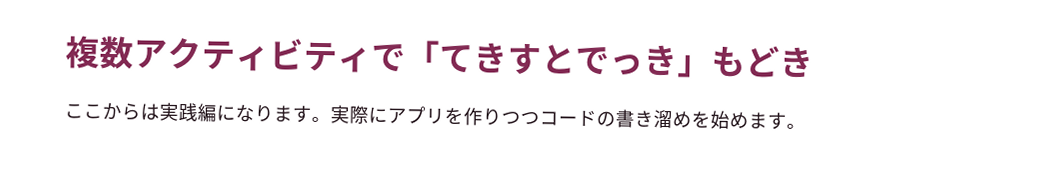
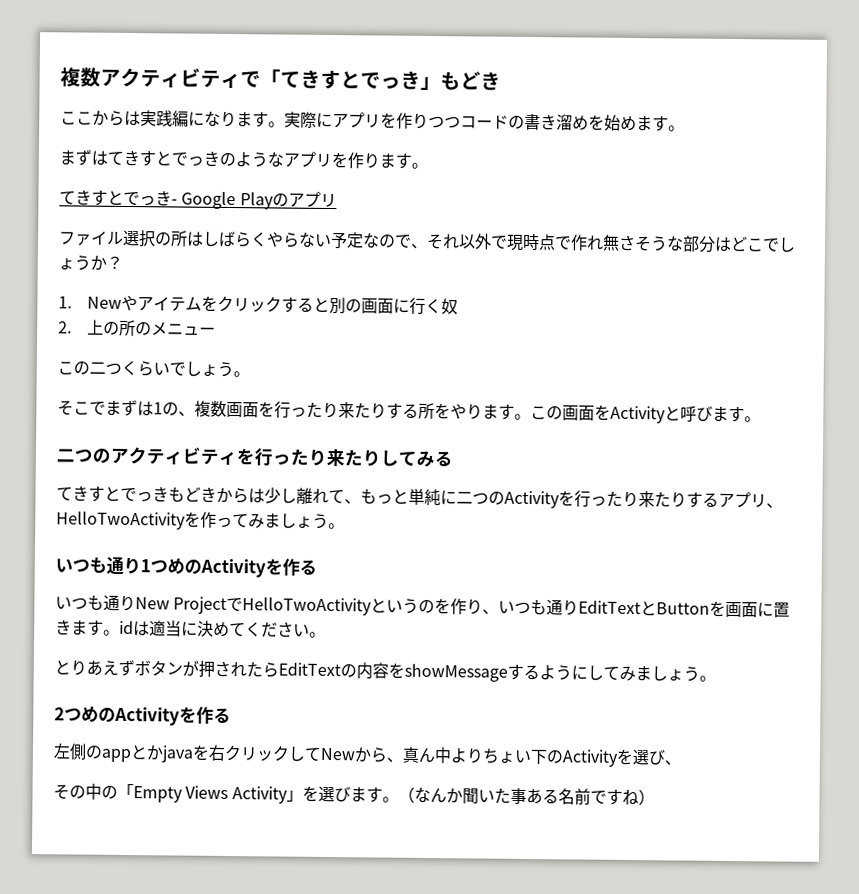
(806, 126) none -> [59,149,428,169] [59,189,337,210] [58,229,796,253] [58,255,123,271] [58,294,459,315] [58,319,217,337] [57,360,250,378] [57,399,761,424] [56,446,453,468] [56,485,783,509] [56,511,345,530] [55,556,317,578] [55,594,791,618] [55,619,326,638] [54,659,716,682] [54,706,231,726] [53,743,681,767] [53,783,655,806] // まずはてきすとでっきのようなアプリを作ります。 // てきすとでっき- Google Playのアプリ // ファイル選択の所はしばらくやらない予定なので、それ以外で現時点で作れ無さそうな部分はどこでしょうか？ // 1. Newやアイテムをクリックすると別の画面に行く奴 // 2.上の所のメニュー // この二つくらいでしょう。 // そこでまずは1の、複数画面を行ったり来たりする所をやります。この画面をActivityと呼びます。 // 二つのアクティビティを行ったり来たりしてみる // てきすとでっきもどきからは少し離れて、もっと単純に二つのActivityを行ったり来たりするアプリ、HelloTwoActivityを作ってみましょう。 // いつも通り1つめのActivityを作る // いつも通りNew ProjectでHelloTwoActivityというのを作り、いつも通りEditTextとButtonを画面に置きます。idは適当に決めてください。 // とりあえずボタンが押されたらEditTextの内容をshowMessageするようにしてみましょう。 // 2つめのActivityを作る // 左側のappとかjavaを右クリックしてNewから、真ん中よりちょい下のActivityを選び、 // その中の「Empty Views Activity」を選びます。（なんか聞いた事ある名前ですね）

